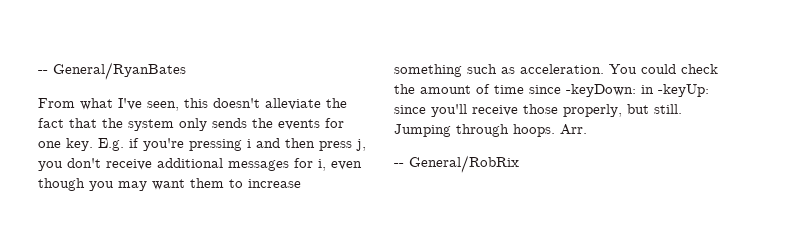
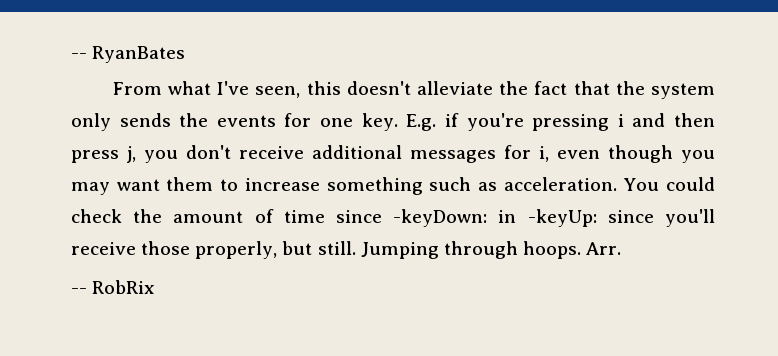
[38,62,186,80] -- General/RyanBates -> [71,46,186,63] -- RyanBates
[409,155,519,173] General/RobRix -> [92,280,156,294] RobRix

